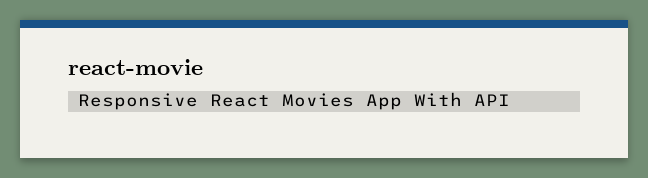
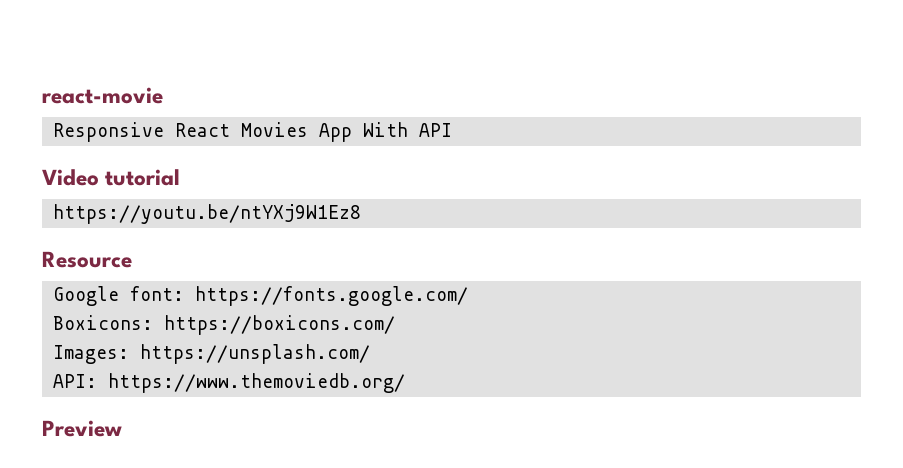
(510, 100) none -> [42,169,181,186] [52,204,361,224] [42,251,132,268] [52,286,468,306] [52,315,395,335] [52,344,370,364] [52,373,405,393] [42,420,122,437] // Video tutorial // https://youtu.be/ntYXj9W1Ez8 // Resource // Google font: https://fonts.google.com/ // Boxicons: https://boxicons.com/ // Images: https://unsplash.com/ // API: https://www.themoviedb.org/ // Preview

